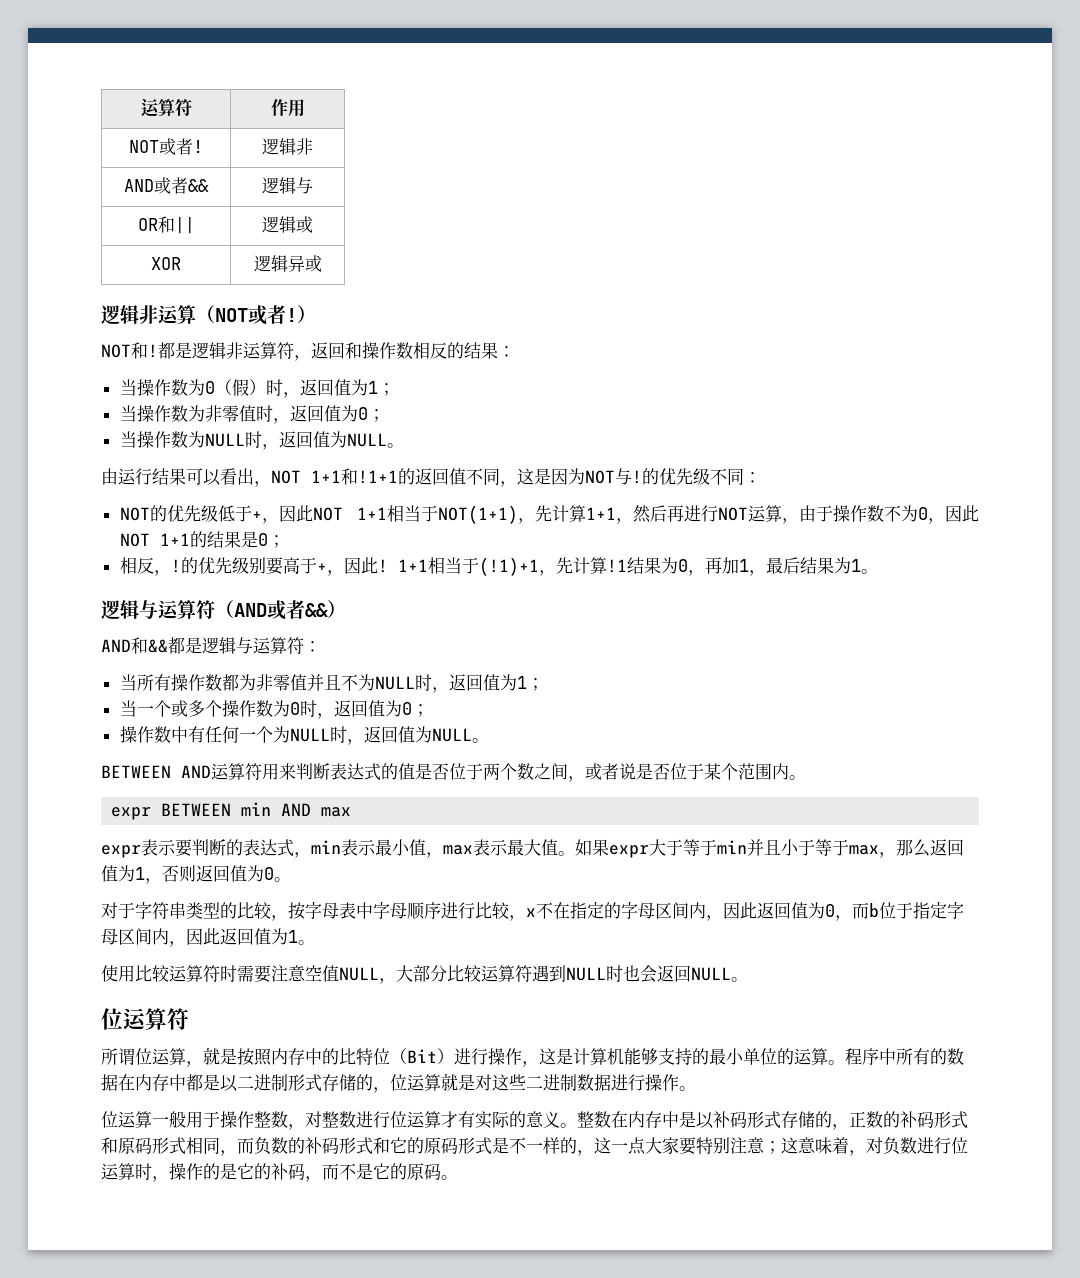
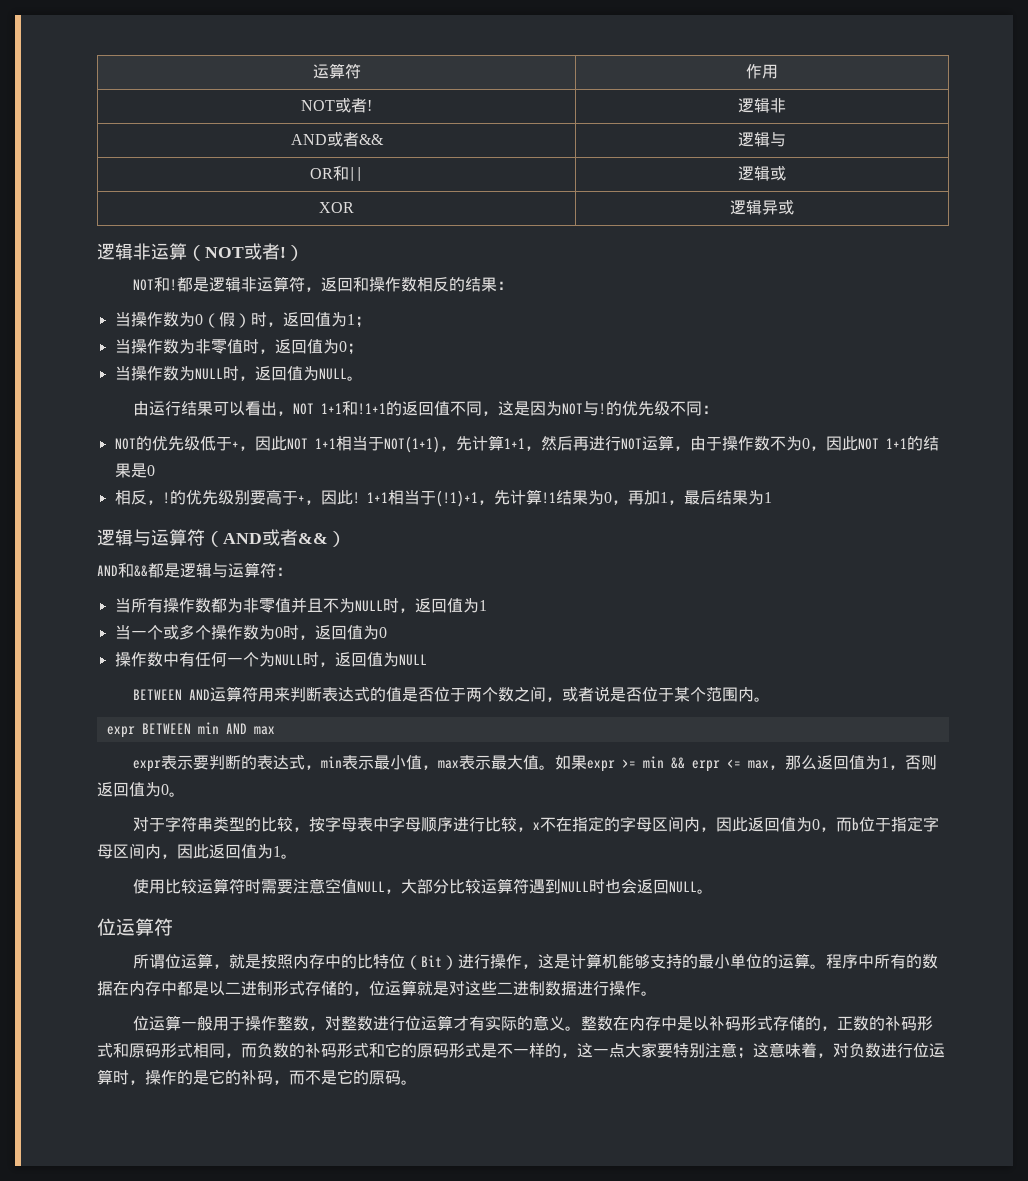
[267,535,285,548] ； -> (155, 470) none
[860,569,878,574] 。 -> (772, 497) none
[526,678,544,691] ； -> (487, 605) none
[411,704,429,717] ； -> (387, 632) none
[471,738,489,743] 。 -> (427, 660) none
[649,839,849,856] 大于等于min并且小于等于 -> [622,756,742,772] >= min && erpr <=

